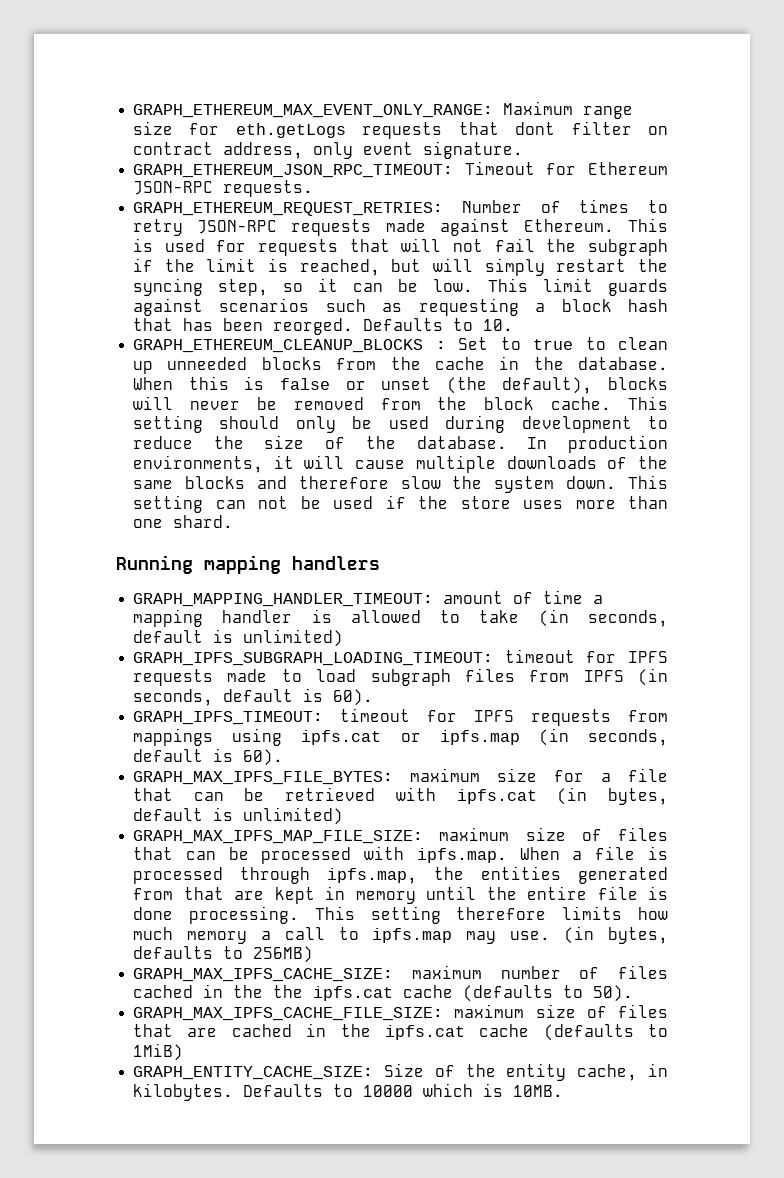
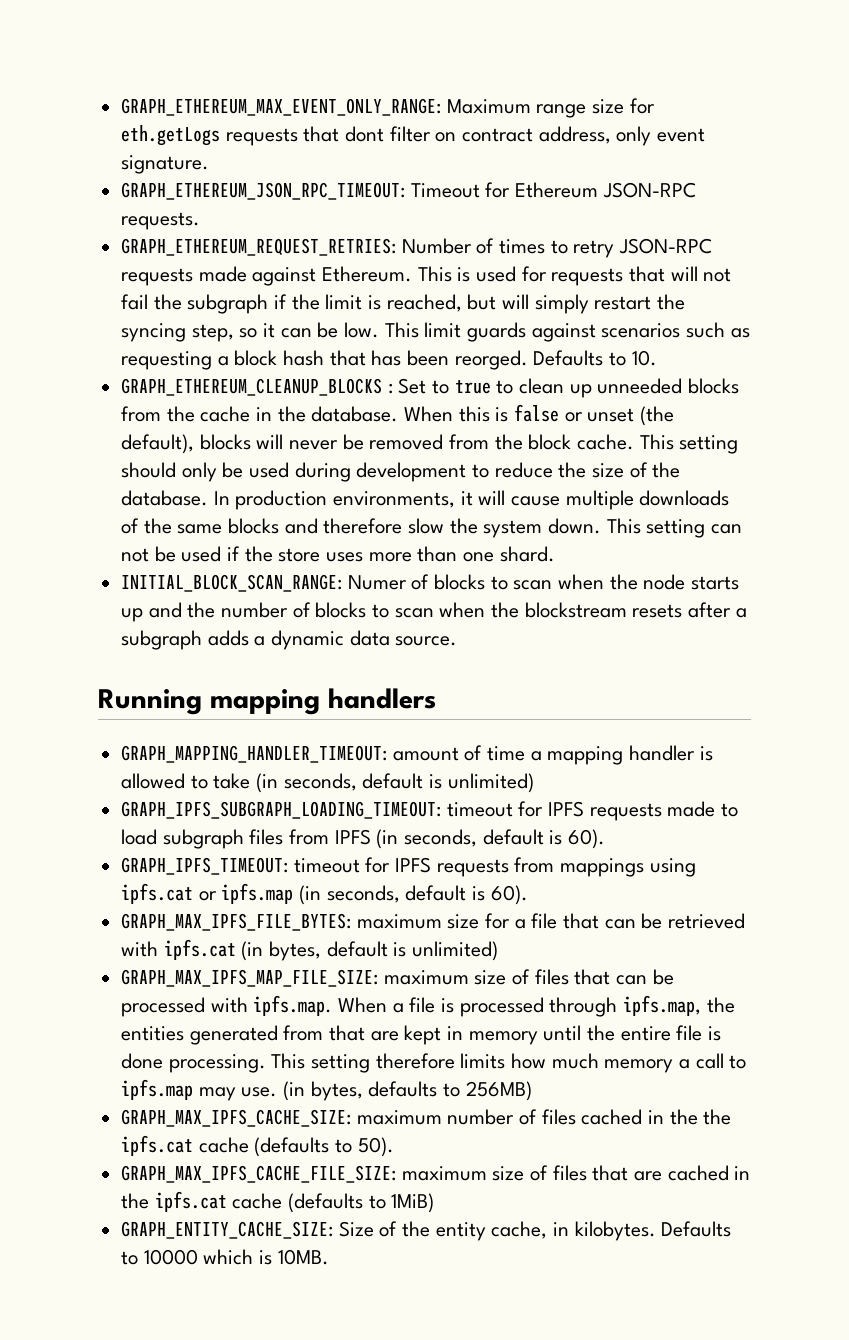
(234, 521) none -> [121,574,740,592] [121,602,747,622] [121,630,458,650] // INITIAL_BLOCK_SCAN_RANGE: Numer of blocks to scan when the node starts up and the number of blocks to scan when the blockstream resets after a subgraph adds a dynamic data source.

